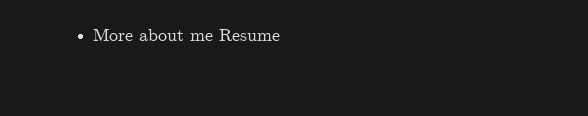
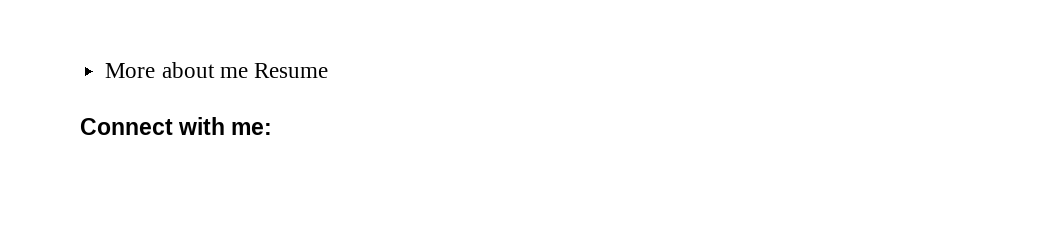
(281, 35) none -> [80,117,273,135] // Connect with me:

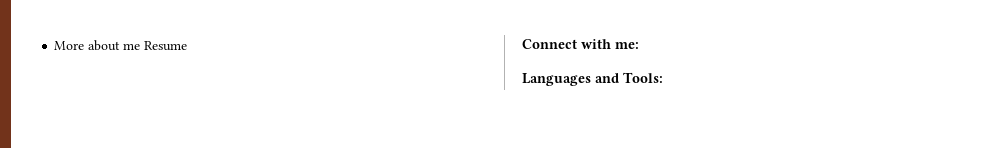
(273, 128) none -> [522,72,663,86] // Languages and Tools:

